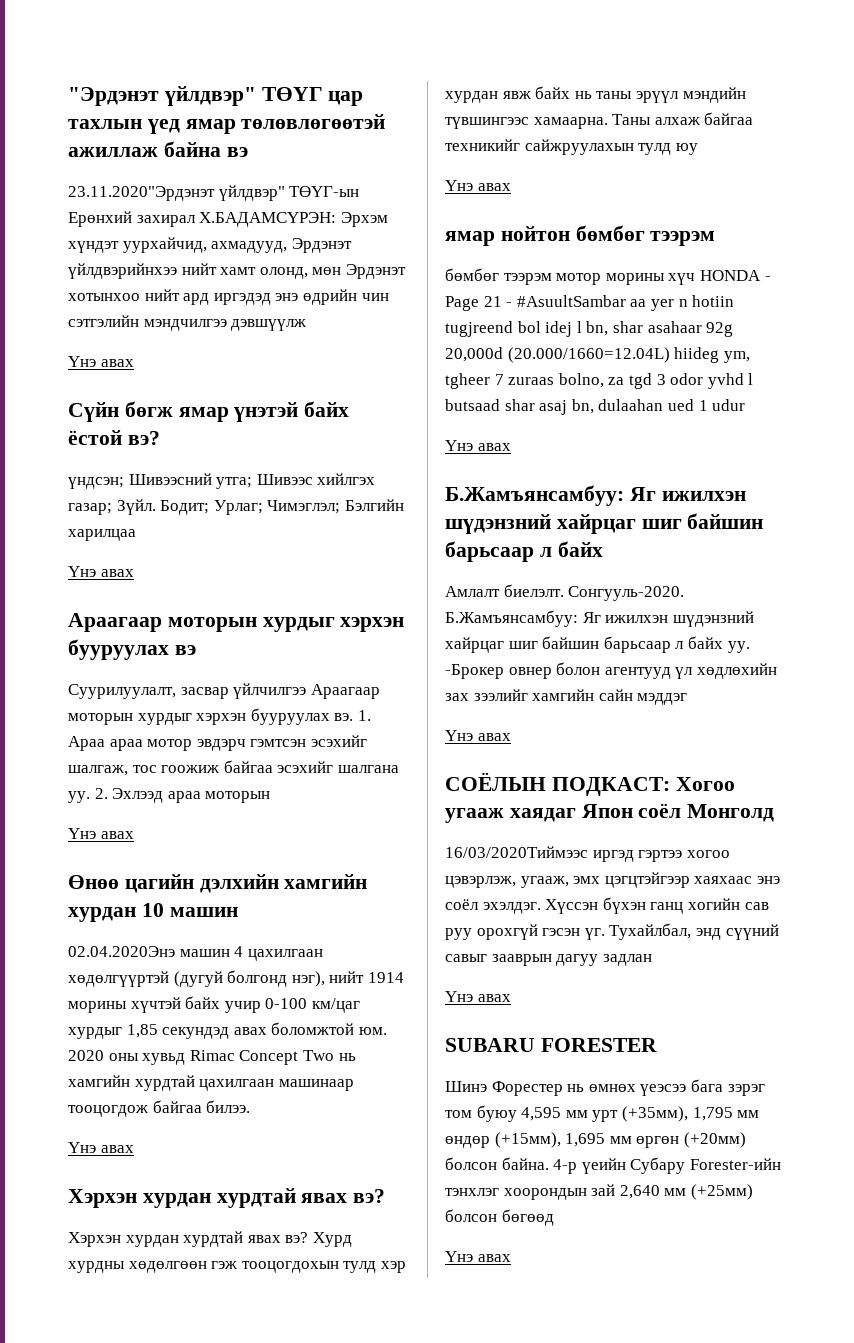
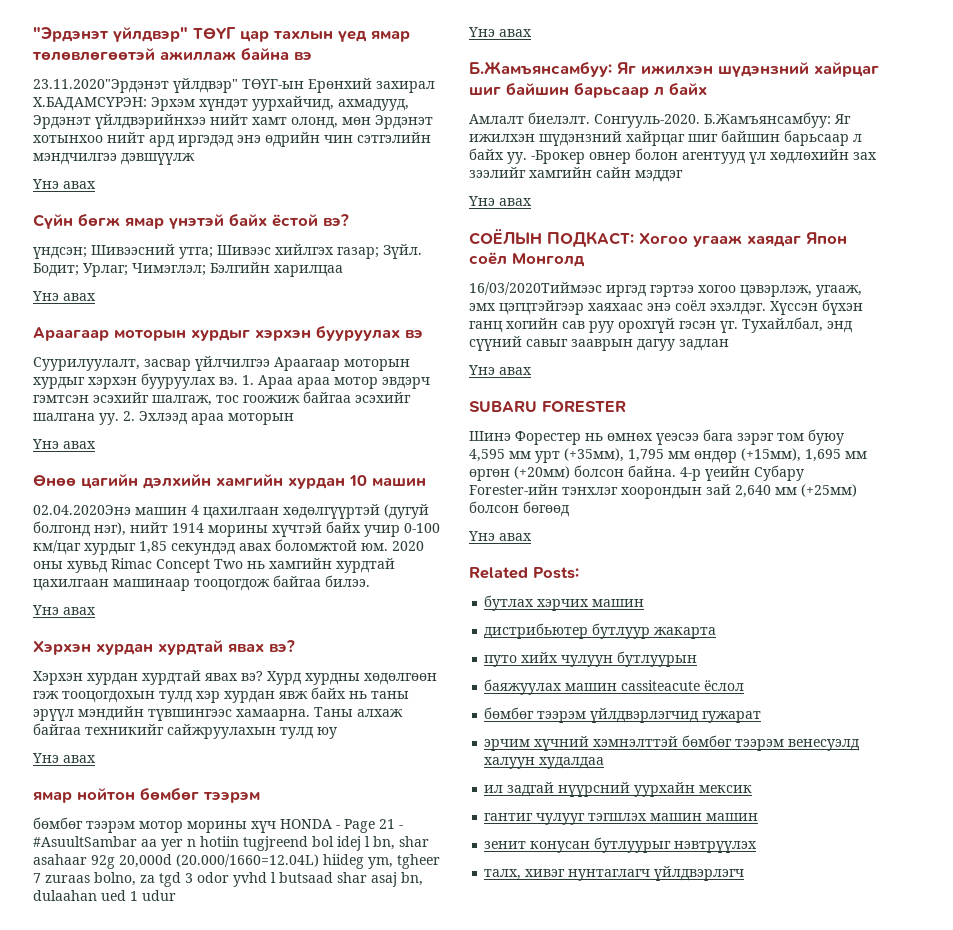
(511, 1258) none -> [469,567,579,579] [484,595,645,611] [484,623,717,639] [484,651,698,667] [484,679,745,695] [484,707,762,723] [484,735,860,751] [484,757,605,769] [484,782,753,797] [484,813,759,825] [484,837,758,853] [484,866,745,881] // Related Posts: // бутлах хэрчих машин // дистрибьютер бутлуур жакарта // путо хийх чулуун бутлуурын // баяжуулах машин cassiteacute ёслол // бөмбөг тээрэм үйлдвэрлэгчид гужарат // эрчим хүчний хэмнэлттэй бөмбөг тээрэм венесуэлд халуун худалдаа // ил задгай нүүрсний уурхайн мексик // гантиг чулууг тэгшлэх машин машин // зенит конусан бутлуурыг нэвтрүүлэх // талх, хивэг нунтаглагч үйлдвэрлэгч

